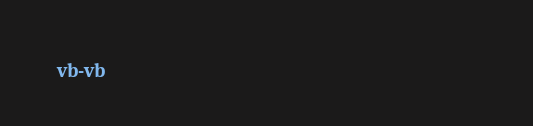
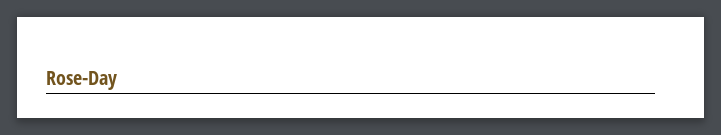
[56,62,105,77] vb-vb -> [46,71,117,90] Rose-Day

